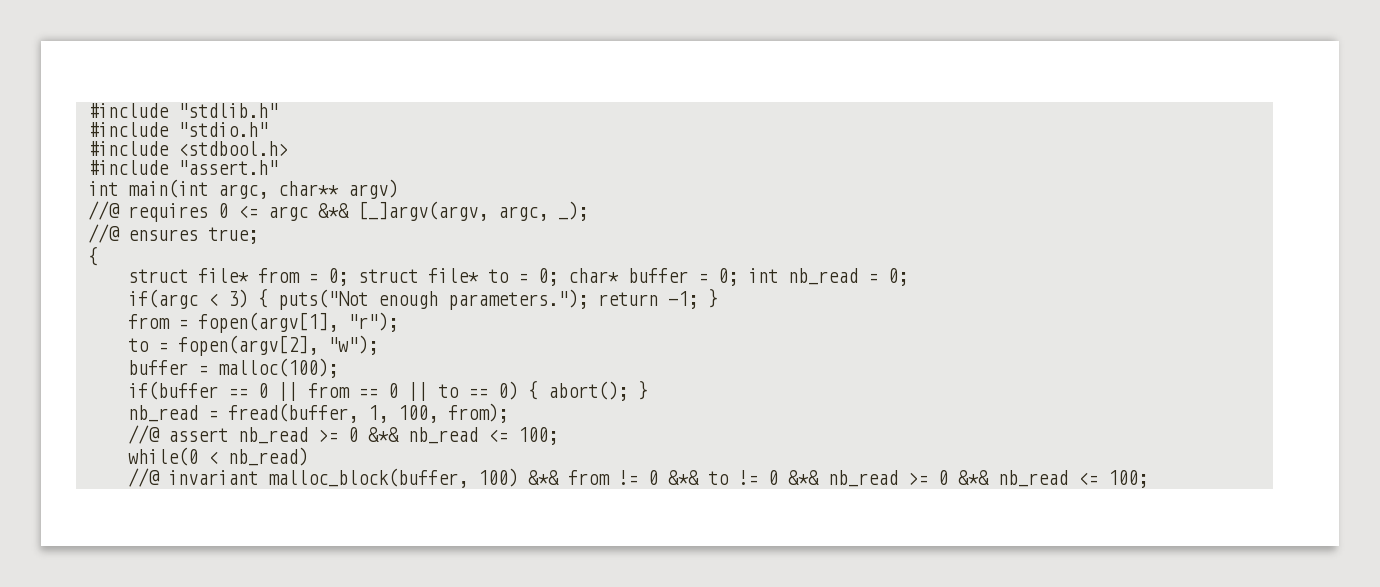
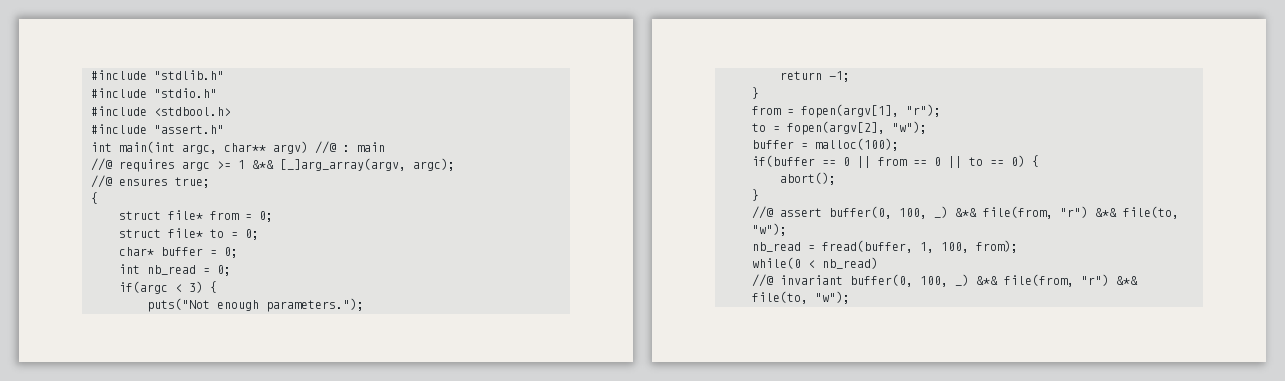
(399, 189) none -> [314,141,385,154] //@ : main
[218,201,589,221] 0 <= argc &*& [_]argv(argv, argc, _); -> [181,158,455,171] argc >= 1 &*& [_]arg_array(argv, argc);
(349, 277) none -> (273, 216) //
(559, 277) none -> (259, 234) //
(739, 277) none -> (238, 252) //
(269, 298) none -> (217, 287) //
(589, 299) none -> (364, 305) //
(699, 300) none -> (850, 76) //
(539, 390) none -> (1039, 161) //
[638,380,649,400] } -> [751,189,759,201] [751,206,1179,219] [751,223,787,236] // } // //@ assert buffer(0, 100, _) &*& file(from, "r") &*& file(to, "w");
[128,425,559,445] // //@ assert nb_read >= 0 &*& nb_read <= 100; -> (1018, 246) none
[268,468,1149,488] malloc_block(buffer, 100) &*& from != 0 &*& to != 0 &*& nb_read >= 0 &*& nb_read <= 100; -> [849,274,1138,287] [751,291,850,304] buffer(0, 100, _) &*& file(from, "r") &*& file(to, "w");

